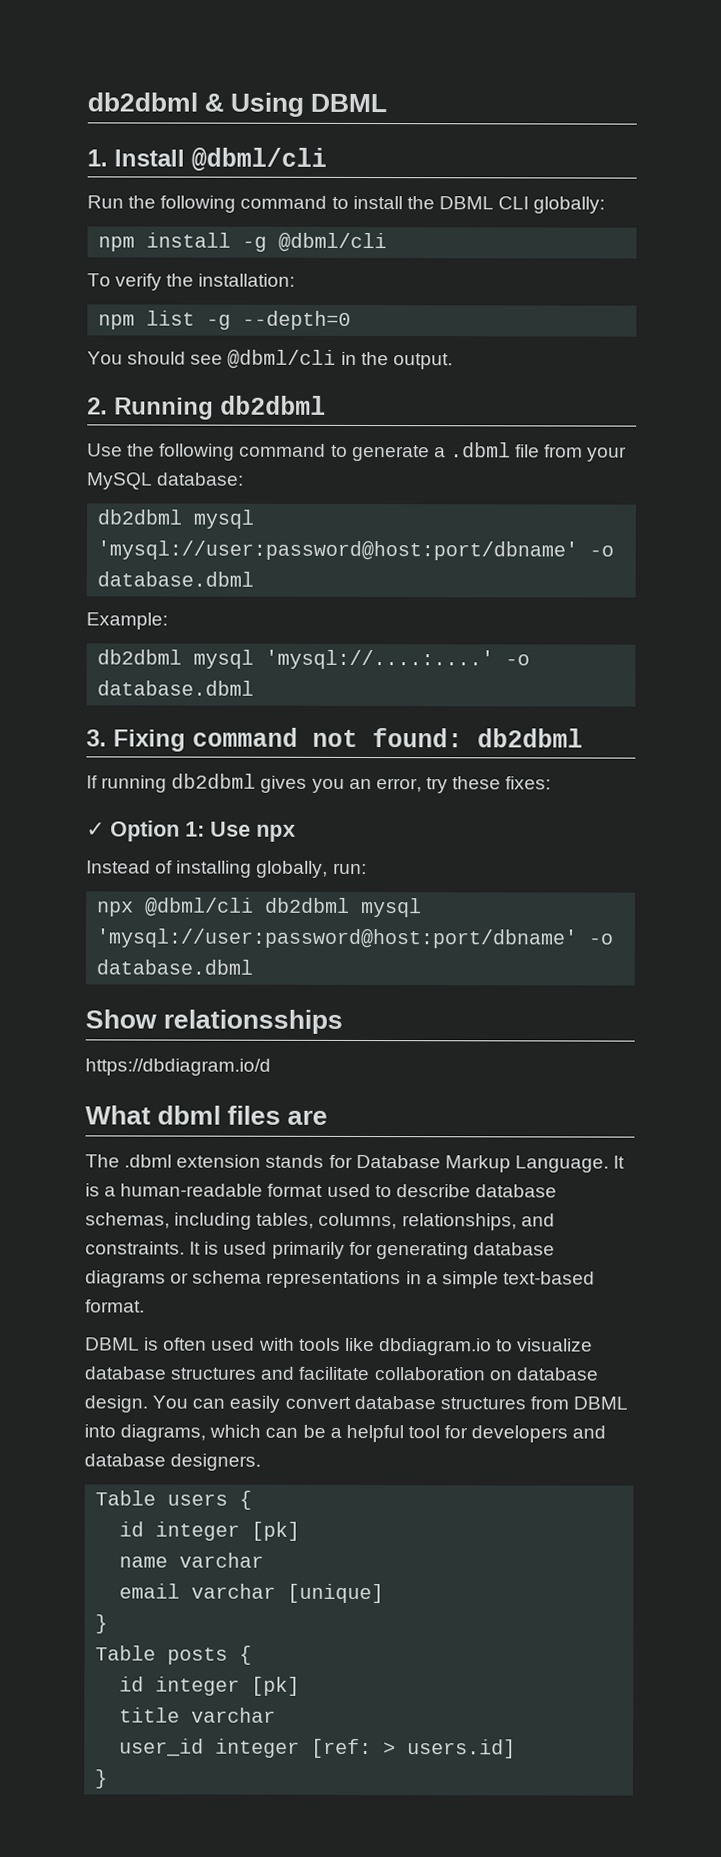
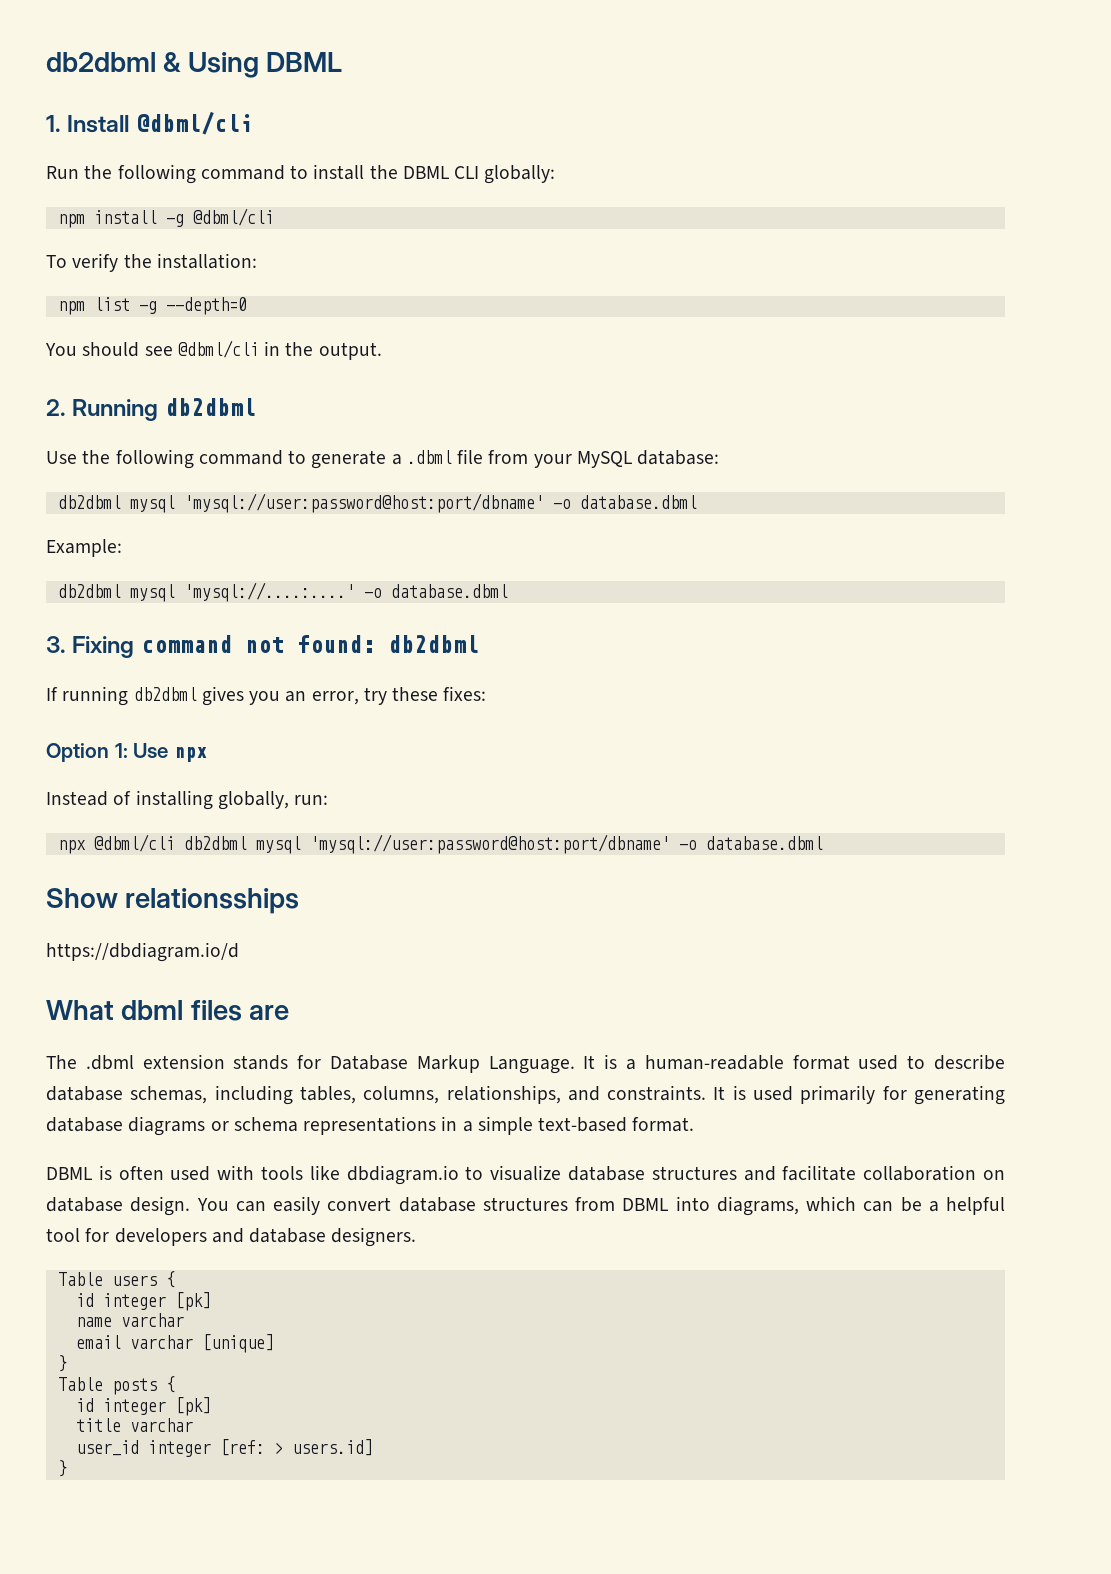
[86,822,105,837] ✓ -> (487, 693) none

